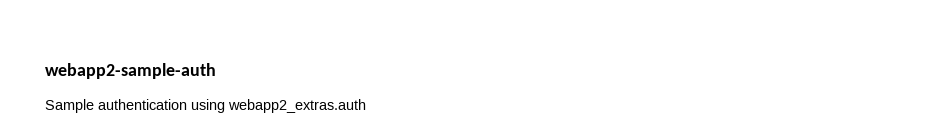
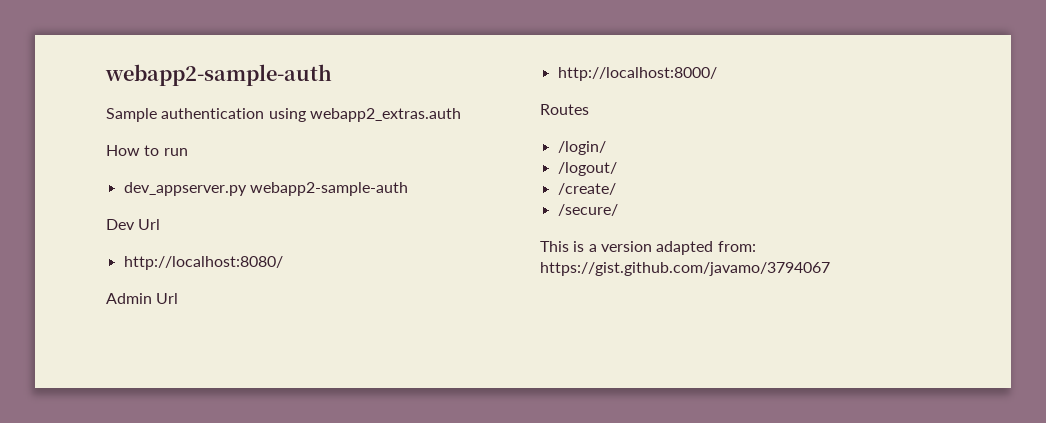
(366, 106) none -> [106,145,188,156] [123,182,408,196] [106,219,161,230] [123,256,283,270] [106,293,179,304] [557,67,717,81] [540,104,589,115] [557,141,606,155] [557,162,617,176] [557,183,616,195] [557,204,618,216] [540,241,756,255] [540,262,830,276] // How to run // dev_appserver.py webapp2-sample-auth // Dev Url // http://localhost:8080/ // Admin Url // http://localhost:8000/ // Routes // /login/ // /logout/ // /create/ // /secure/ // This is a version adapted from: https://gist.github.com/javamo/3794067

